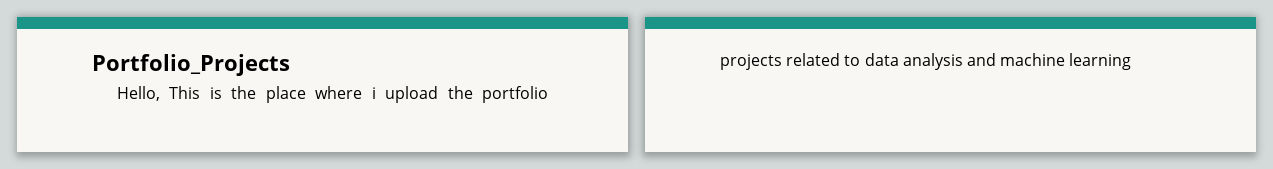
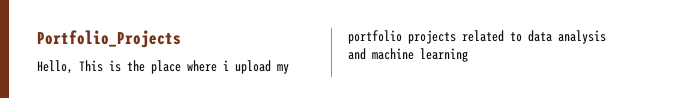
[447,86,473,99] the -> [277,64,289,74] my

